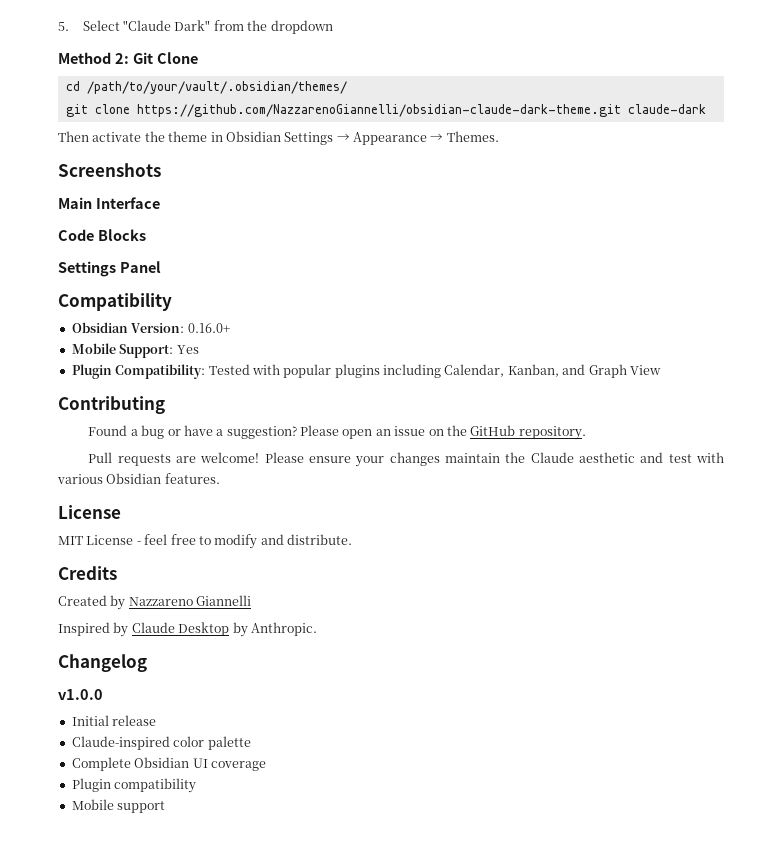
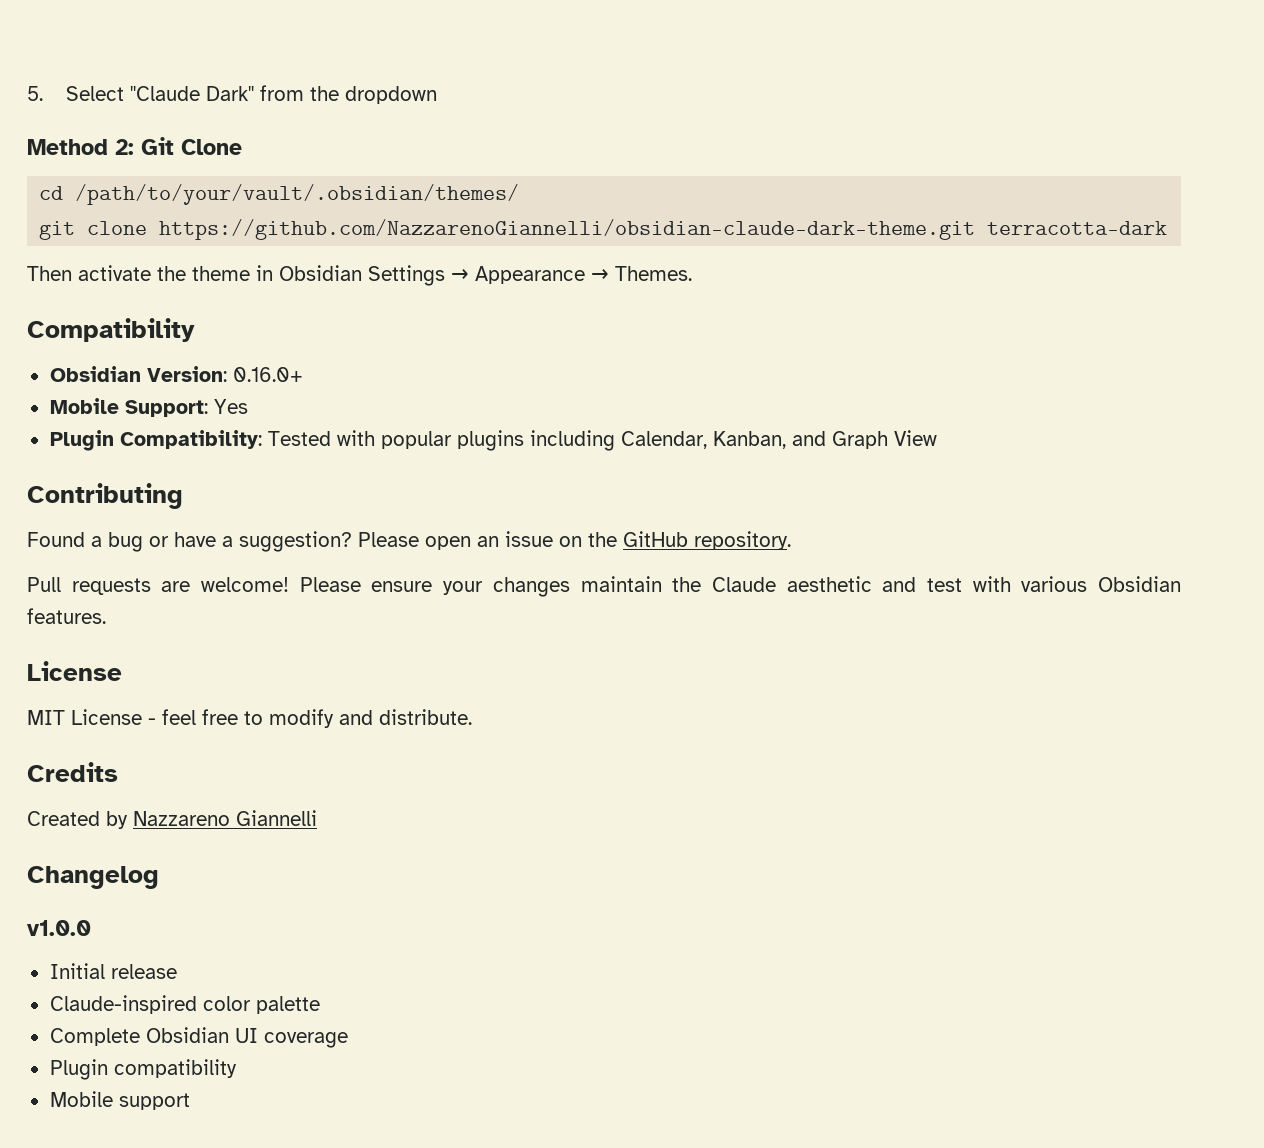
[627,104,706,114] claude-dark -> [987,221,1168,235] terracotta-dark
[58,163,161,177] [58,197,160,209] [58,229,146,241] [58,261,161,277] // Screenshots // Main Interface // Code Blocks // Settings Panel -> (692, 273) none
[58,622,317,637] // Inspired by Claude Desktop by Anthropic. -> (317, 818) none

